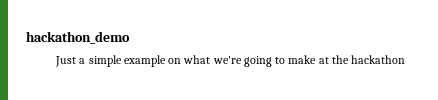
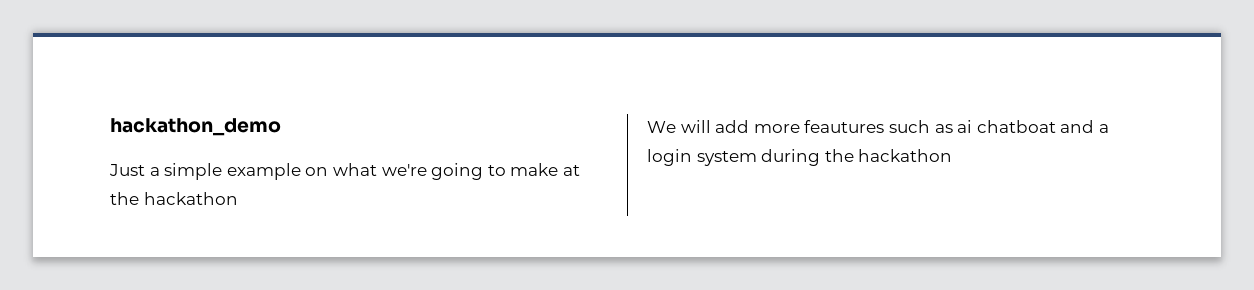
(406, 59) none -> [647,120,1109,133] [647,149,953,166] // We will add more feautures such as ai chatboat and a login system during the hackathon

